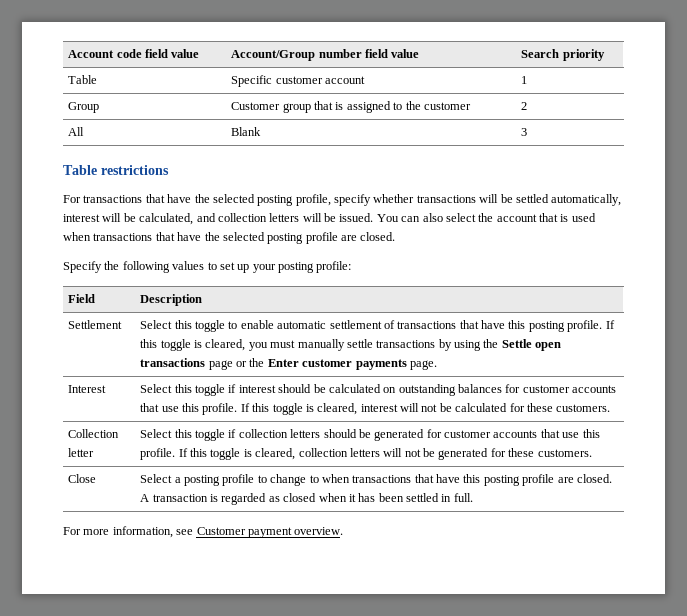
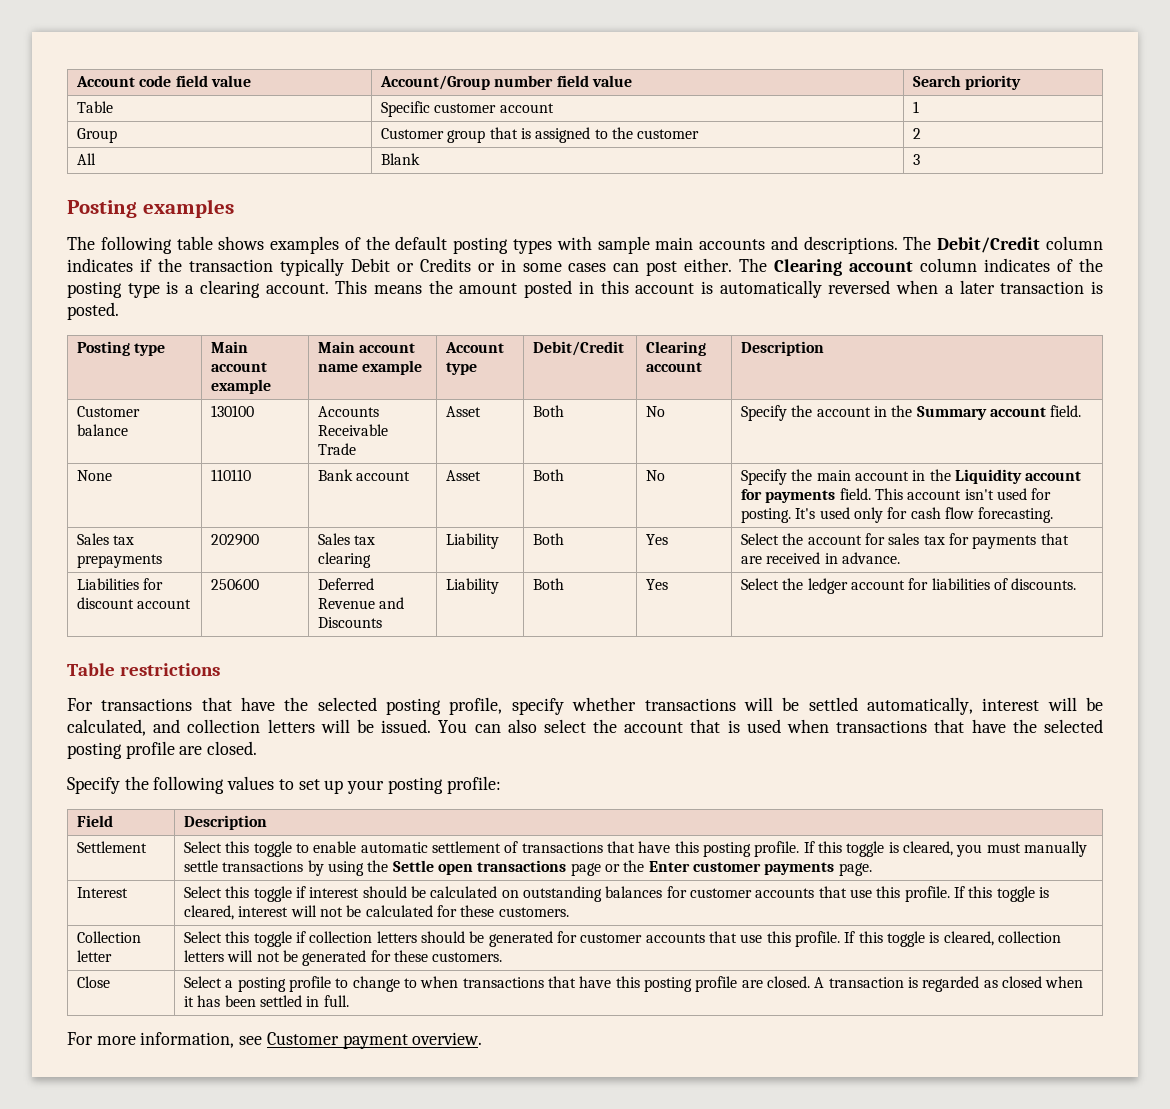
(528, 132) none -> [67,199,234,218] [67,236,1104,254] [67,258,1104,276] [67,280,1103,298] [67,302,119,320] [77,341,166,356] [211,341,249,353] [211,362,268,372] [211,379,272,394] [318,341,416,353] [318,360,423,375] [445,342,505,353] [446,362,478,375] [533,341,625,356] [646,341,707,356] [646,362,703,372] [741,341,825,356] [77,406,141,417] [77,424,129,436] [211,405,255,417] [318,406,380,417] [318,424,389,436] [318,443,357,455] [446,406,482,417] [533,405,565,417] [646,406,666,417] [741,405,1082,421] [77,470,113,481] [211,469,252,481] [318,469,411,481] [446,470,482,481] [533,469,565,481] [646,470,666,481] [741,469,1082,485] [741,488,1052,503] [741,507,1054,523] [77,533,135,545] [77,554,163,568] [211,534,260,546] [318,533,376,545] [318,552,372,568] [446,533,500,549] [533,533,565,545] [646,534,669,545] [741,533,1069,549] [741,552,901,564] [77,578,164,590] [77,597,192,609] [211,578,260,590] [318,578,375,590] [318,597,405,609] [318,617,383,628] [446,578,500,594] [533,578,565,590] [646,579,669,590] [741,578,1077,594] // Posting examples // The following table shows examples of the default posting types with sample main accounts and descriptions. The Debit/Credit column indicates if the transaction typically Debit or Credits or in some cases can post either. The Clearing account column indicates of the posting type is a clearing account. This means the amount posted in this account is automatically reversed when a later transaction is posted. // Posting type | Main account example | Main account name example | Account type | Debit/Credit | Clearing account | Description // Customer balance | 130100 | Accounts Receivable Trade | Asset | Both | No | Specify the account in the Summary account field. // None | 110110 | Bank account | Asset | Both | No | Specify the main account in the Liquidity account for payments field. This account isn't used for posting. It's used only for cash flow forecasting. // Sales tax prepayments | 202900 | Sales tax clearing | Liability | Both | Yes | Select the account for sales tax for payments that are received in advance. // Liabilities for discount account | 250600 | Deferred Revenue and Discounts | Liability | Both | Yes | Select the ledger account for liabilities of discounts.

